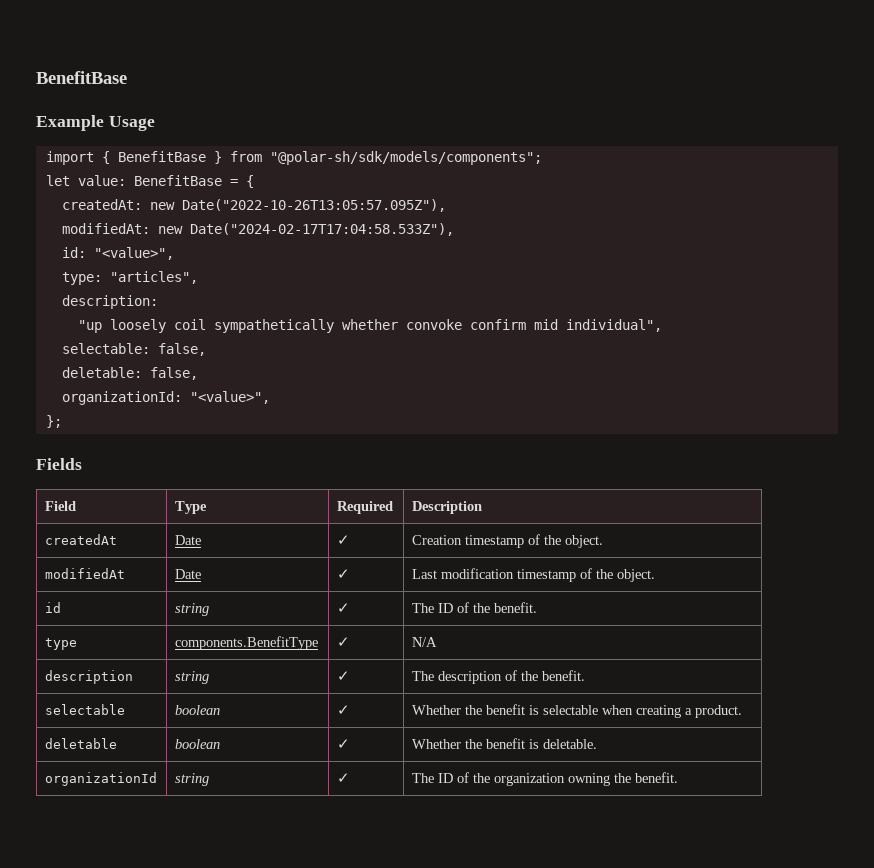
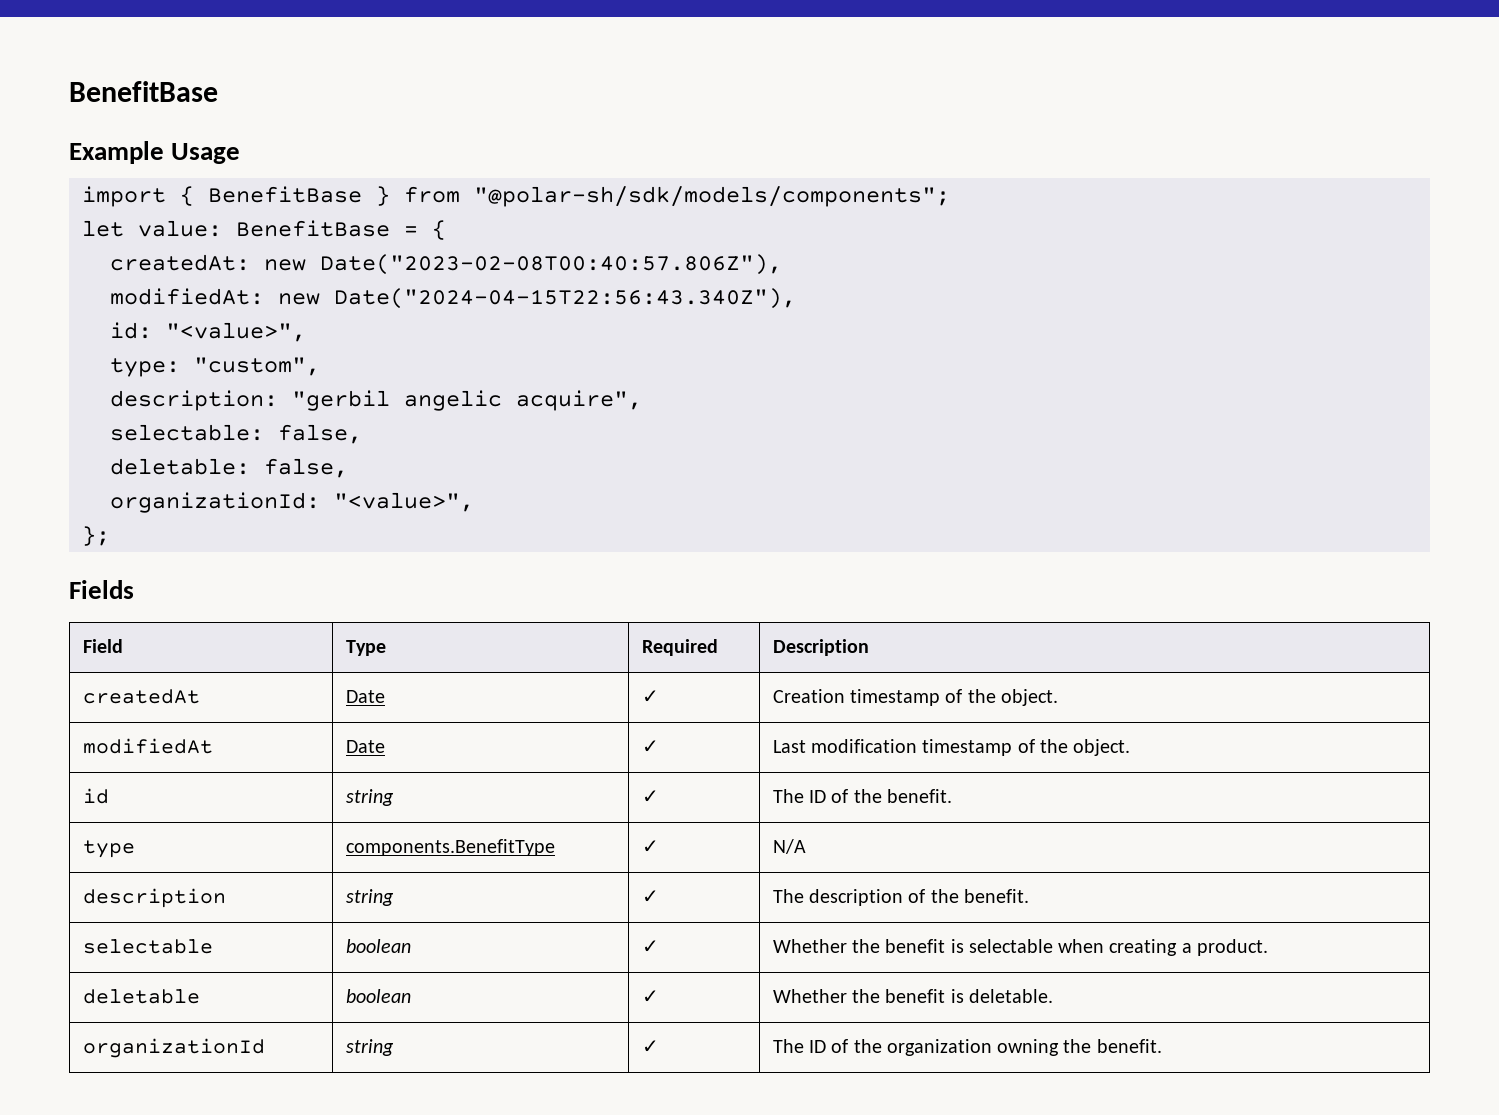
[181,199,446,212] Date("2022-10-26T13:05:57.095Z"), -> [319,254,782,275] Date("2023-02-08T00:40:57.806Z"),
[189,223,454,236] Date("2024-02-17T17:04:58.533Z"), -> [333,288,796,309] Date("2024-04-15T22:56:43.340Z"),
[109,271,198,284] "articles", -> [193,357,320,376] "custom",
[77,319,662,333] // "up loosely coil sympathetically whether convoke confirm mid individual", -> [291,390,642,411] "gerbil angelic acquire",

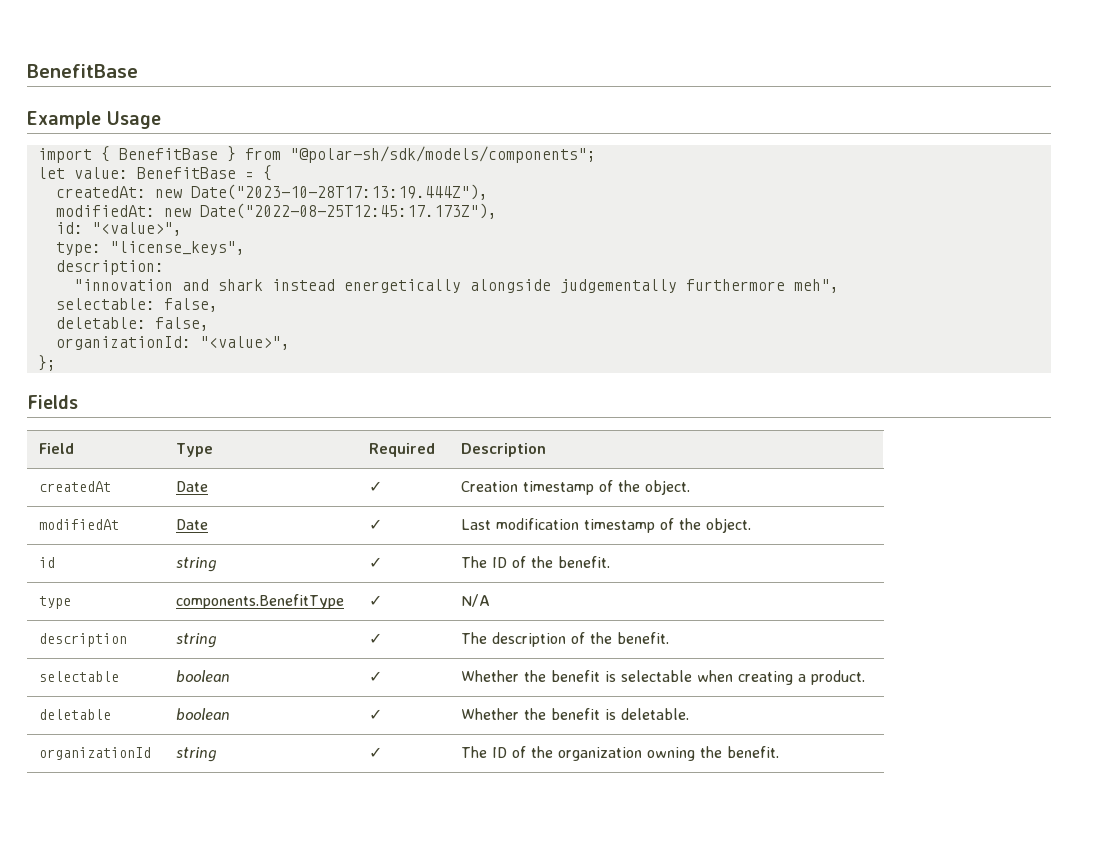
[319,254,782,275] Date("2023-02-08T00:40:57.806Z"), -> [190,184,488,200] Date("2023-10-28T17:13:19.444Z"),
[333,288,796,309] Date("2024-04-15T22:56:43.340Z"), -> [199,203,497,219] Date("2022-08-25T12:45:17.173Z"),
[193,357,320,376] "custom", -> [109,241,245,255] "license_keys",
[291,390,642,411] "gerbil angelic acquire", -> [73,279,839,293] // "innovation and shark instead energetically alongside judgementally furthermore meh",

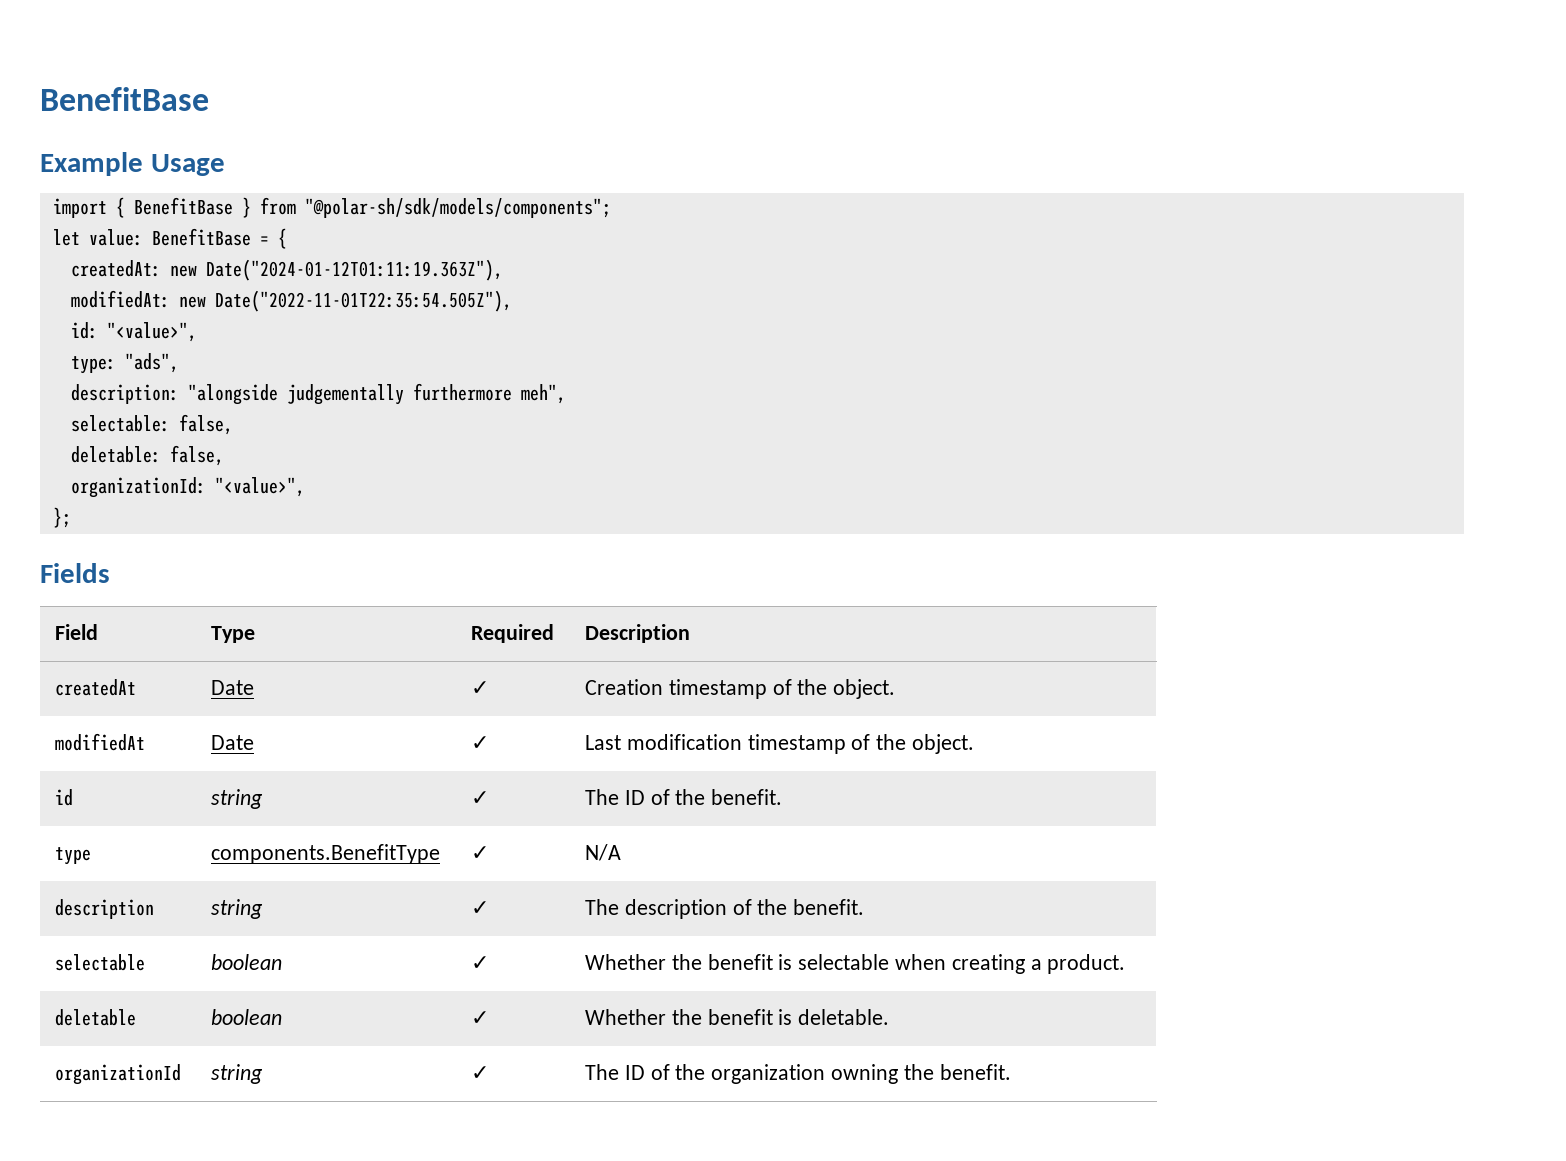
[190,184,488,200] Date("2023-10-28T17:13:19.444Z"), -> [205,259,503,281] Date("2024-01-12T01:11:19.363Z"),
[199,203,497,219] Date("2022-08-25T12:45:17.173Z"), -> [214,290,512,312] Date("2022-11-01T22:35:54.505Z"),
[109,241,245,255] "license_keys", -> [124,353,179,373] "ads",
[73,279,551,293] // "innovation and shark instead energetically alongside -> [187,384,278,405] "alongside

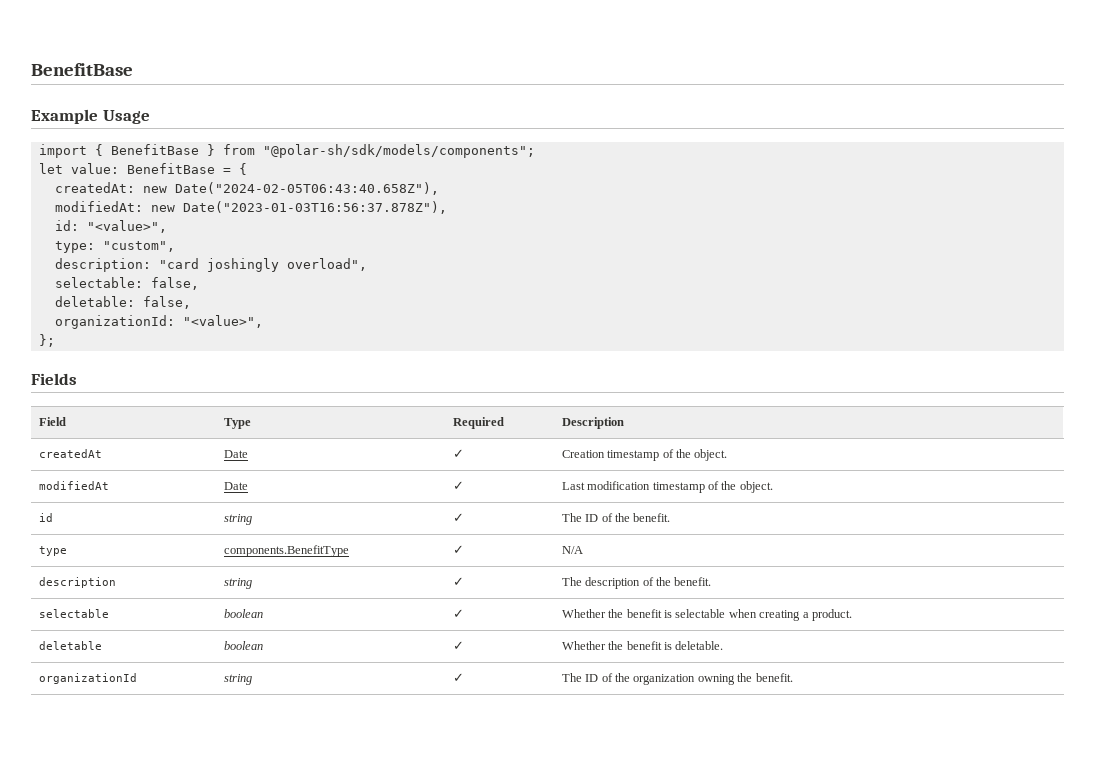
[205,259,503,281] Date("2024-01-12T01:11:19.363Z"), -> [175,182,440,195] Date("2024-02-05T06:43:40.658Z"),
[214,290,512,312] Date("2022-11-01T22:35:54.505Z"), -> [183,201,448,214] Date("2023-01-03T16:56:37.878Z"),
[124,353,179,373] "ads", -> [103,241,176,252] "custom",
[187,383,566,405] "alongside judgementally furthermore meh", -> [159,258,368,272] "card joshingly overload",

